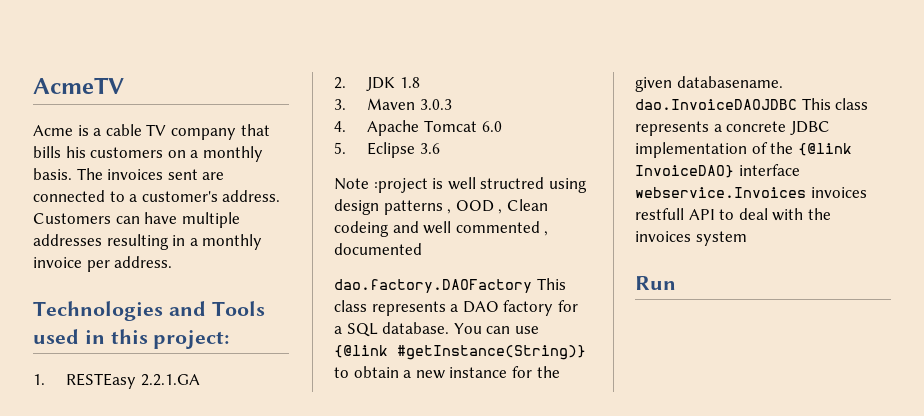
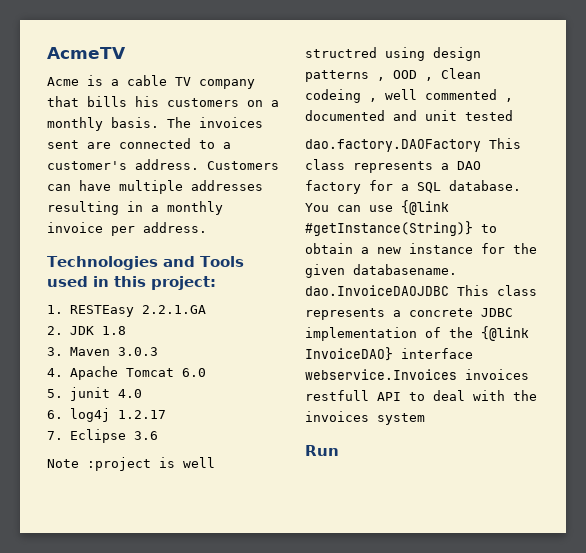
(346, 148) none -> [69,387,142,401] [47,408,166,422] [47,431,63,440] junit 4.0 // 6. log4j 1.2.17 // 7.
[392,221,419,233] and -> [369,98,377,102] ,
(422, 249) none -> [393,110,513,121] and unit tested

